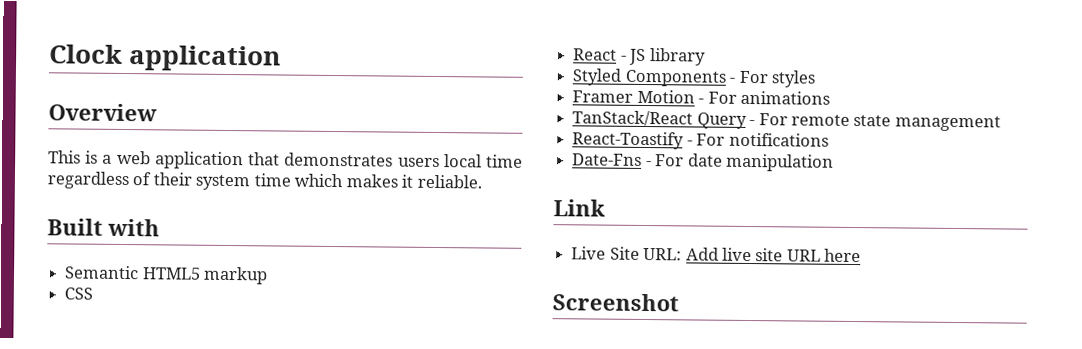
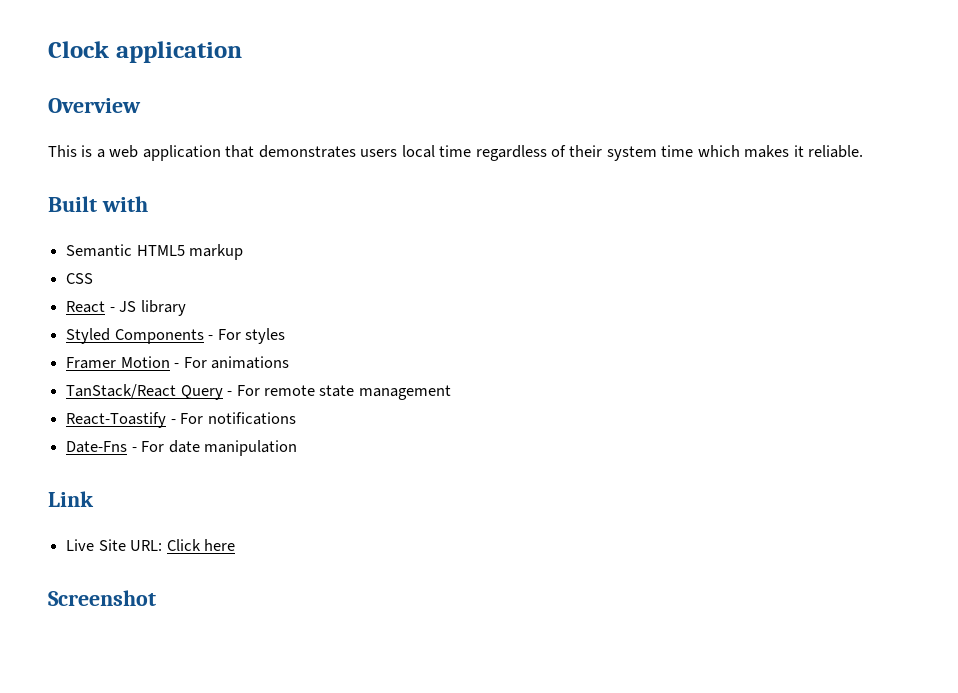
[685,247,821,262] Add live site URL -> [166,539,201,551] Click

